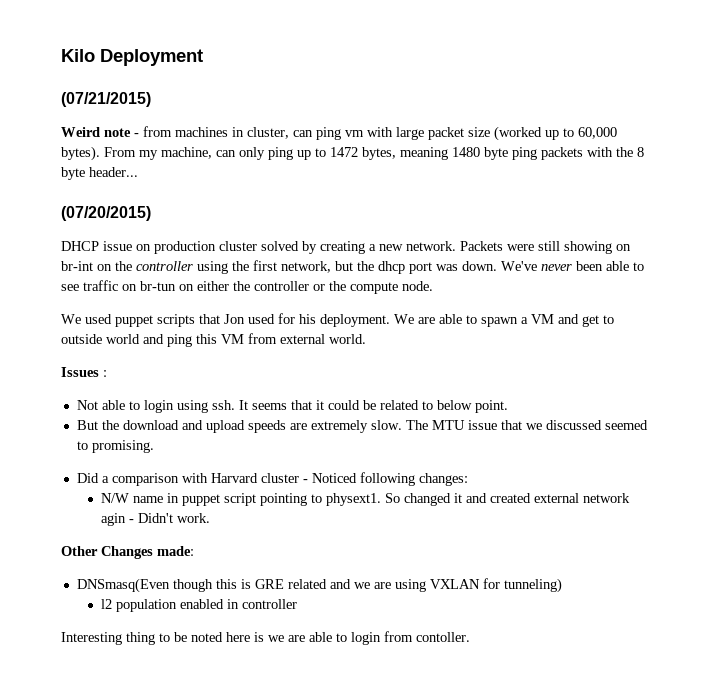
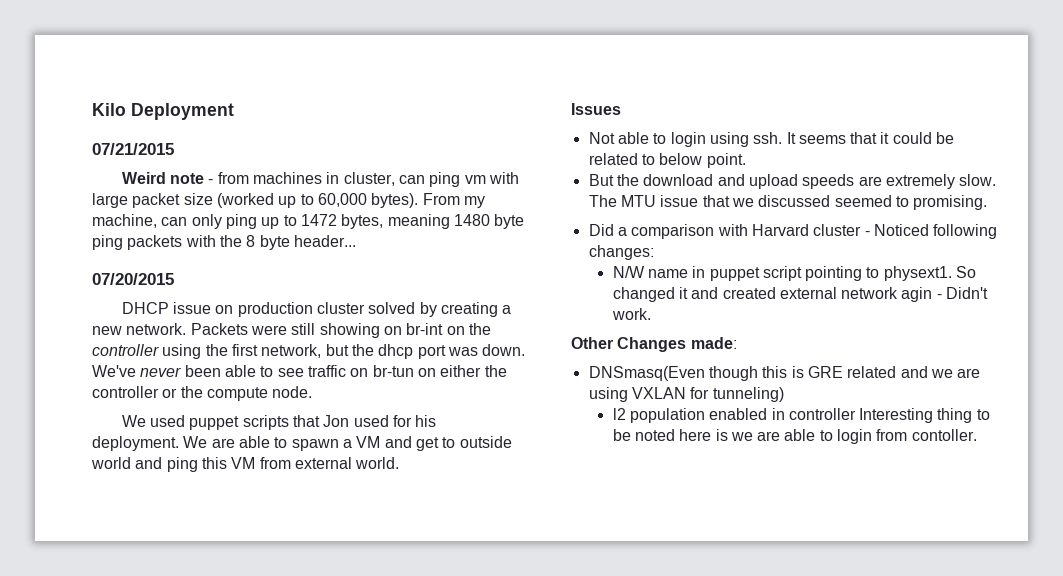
[61,92,151,107] (07/21/2015) -> [92,143,174,155] 07/21/2015
[61,206,151,221] (07/20/2015) -> [92,273,174,285] 07/20/2015
[103,370,107,377] : -> (621, 109) none
(297, 604) // -> (856, 414) none

